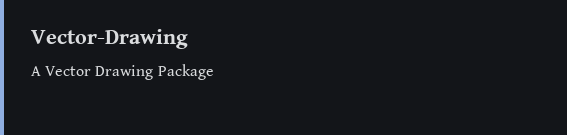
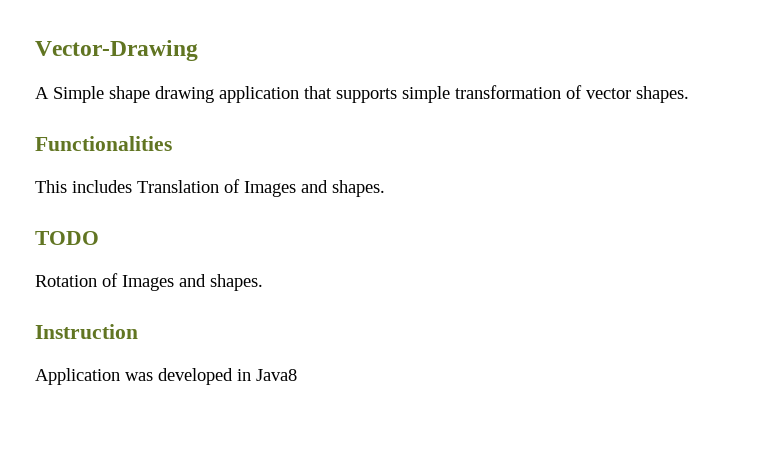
[45,64,214,80] Vector Drawing Package -> [53,85,689,103] [35,136,172,151] [35,179,385,197] [35,231,99,245] [35,273,263,291] [35,324,138,339] [35,368,297,385] Simple shape drawing application that supports simple transformation of vector shapes. // Functionalities // This includes Translation of Images and shapes. // TODO // Rotation of Images and shapes. // Instruction // Application was developed in Java8

